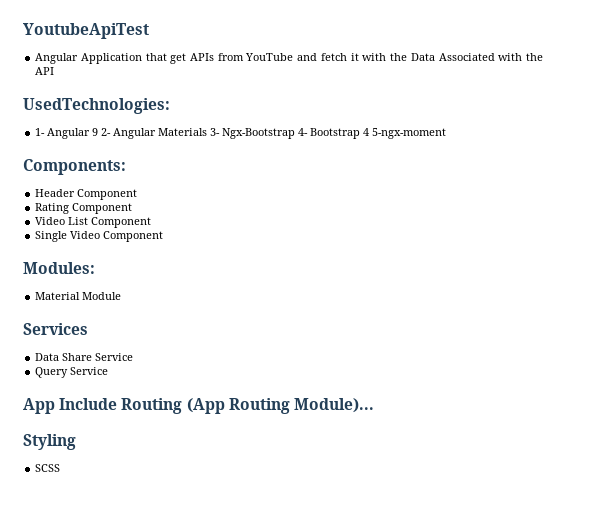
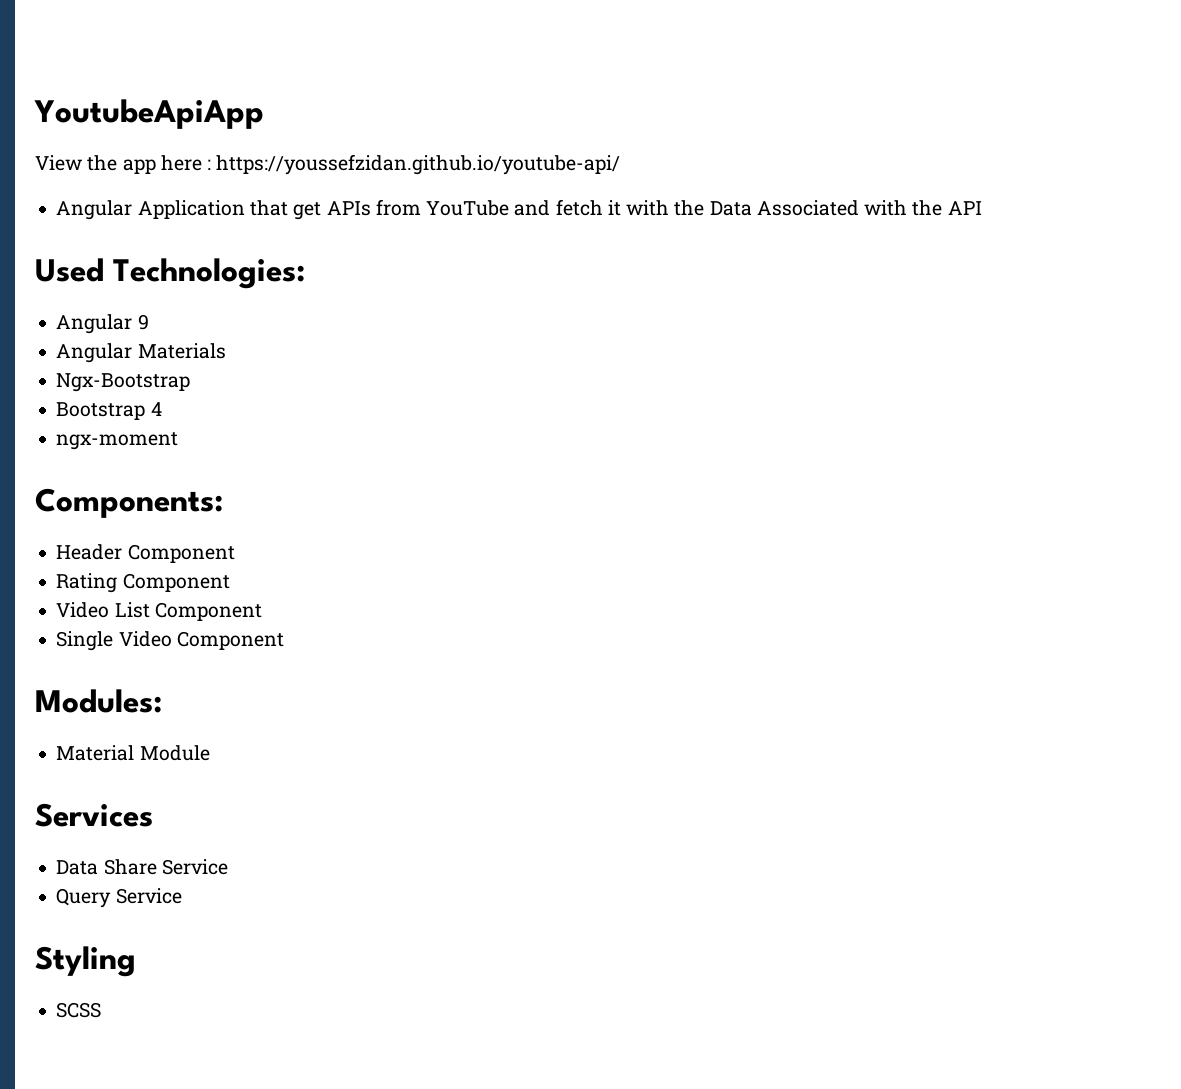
[23,23,149,39] YoutubeApiTest -> [34,99,264,129] [35,154,621,175] YoutubeApiApp // View the app here : https://youssefzidan.github.io/youtube-api/
[23,98,170,114] [35,128,46,136] UsedTechnologies: // 1- -> [35,258,305,289] Used Technologies: //
[101,128,112,136] 2- -> (149, 322) //
[210,128,221,136] 3- -> (226, 351) //
[298,128,309,136] 4- -> (191, 382) //
[372,128,447,139] 5-ngx-moment -> [56,432,179,450] // ngx-moment
[23,398,374,414] // App Include Routing (App Routing Module)... -> (182, 896) none

